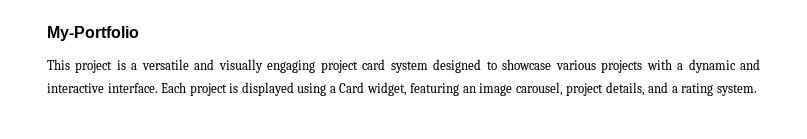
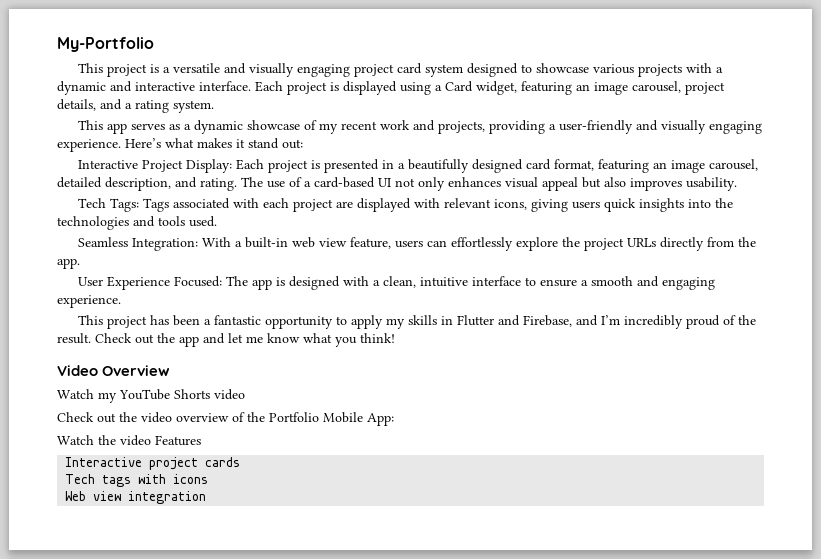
(757, 90) none -> [78,120,763,134] [57,138,303,152] [78,159,759,173] [57,177,737,191] [78,198,734,212] [57,216,217,230] [78,237,757,251] [57,258,80,269] [78,276,716,290] [57,295,121,308] [78,315,757,329] [57,333,395,347] [57,365,171,376] [57,389,245,403] [57,412,394,426] [57,435,201,446] [65,457,241,470] [65,474,209,487] [65,491,207,504] // This app serves as a dynamic showcase of my recent work and projects, providing a user-friendly and visually engaging experience. Here’s what makes it stand out: // Interactive Project Display: Each project is presented in a beautifully designed card format, featuring an image carousel, detailed description, and rating. The use of a card-based UI not only enhances visual appeal but also improves usability. // Tech Tags: Tags associated with each project are displayed with relevant icons, giving users quick insights into the technologies and tools used. // Seamless Integration: With a built-in web view feature, users can effortlessly explore the project URLs directly from the app. // User Experience Focused: The app is designed with a clean, intuitive interface to ensure a smooth and engaging experience. // This project has been a fantastic opportunity to apply my skills in Flutter and Firebase, and I’m incredibly proud of the result. Check out the app and let me know what you think! // Video Overview // Watch my YouTube Shorts video // Check out the video overview of the Portfolio Mobile App: // Watch the video Features // Interactive project cards // Tech tags with icons // Web view integration

